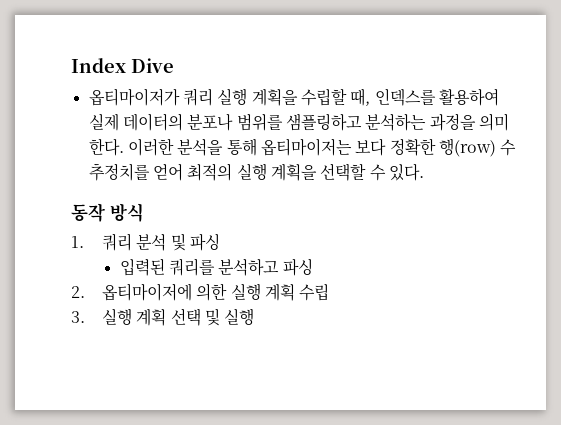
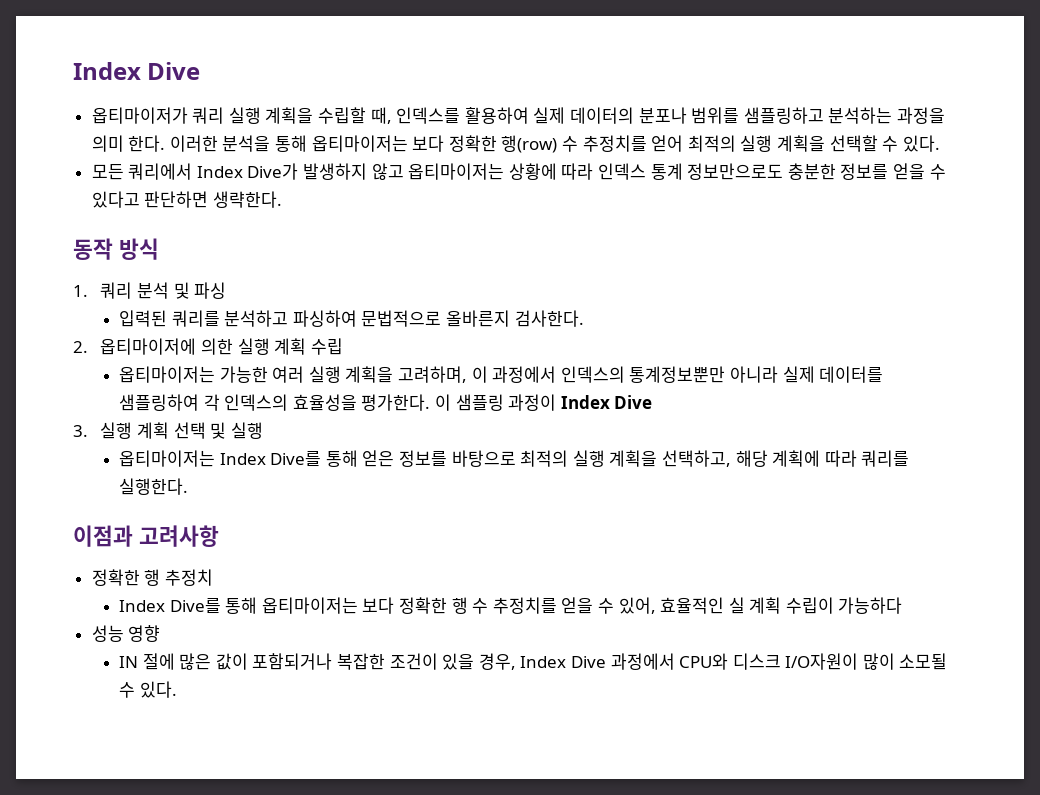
(424, 172) none -> [91,163,946,180] [91,191,282,208] // 모든 쿼리에서 Index Dive가 발생하지 않고 옵티마이저는 상황에 따라 인덱스 통계 정보만으로도 충분한 정보를 얻을 수 있다고 판단하면 생략한다.
[282,258,313,276] 파싱 -> [292,310,584,327] 파싱하여 문법적으로 올바른지 검사한다.
(330, 292) none -> [119,366,884,383] [119,394,653,411] // 옵티마이저는 가능한 여러 실행 계획을 고려하며, 이 과정에서 인덱스의 통계정보뿐만 아니라 실제 데이터를 샘플링하여 각 인덱스의 효율성을 평가한다. 이 샘플링 과정이 Index Dive
(255, 316) none -> [119,450,910,467] [119,478,189,495] [73,525,219,547] [91,569,213,586] [119,597,903,614] [91,625,161,642] [119,653,948,670] [119,681,177,698] // 옵티마이저는 Index Dive를 통해 얻은 정보를 바탕으로 최적의 실행 계획을 선택하고, 해당 계획에 따라 쿼리를 실행한다. // 이점과 고려사항 // 정확한 행 추정치 // Index Dive를 통해 옵티마이저는 보다 정확한 행 수 추정치를 얻을 수 있어, 효율적인 실 계획 수립이 가능하다 // 성능 영향 // IN 절에 많은 값이 포함되거나 복잡한 조건이 있을 경우, Index Dive 과정에서 CPU와 디스크 I/O자원이 많이 소모될 수 있다.

